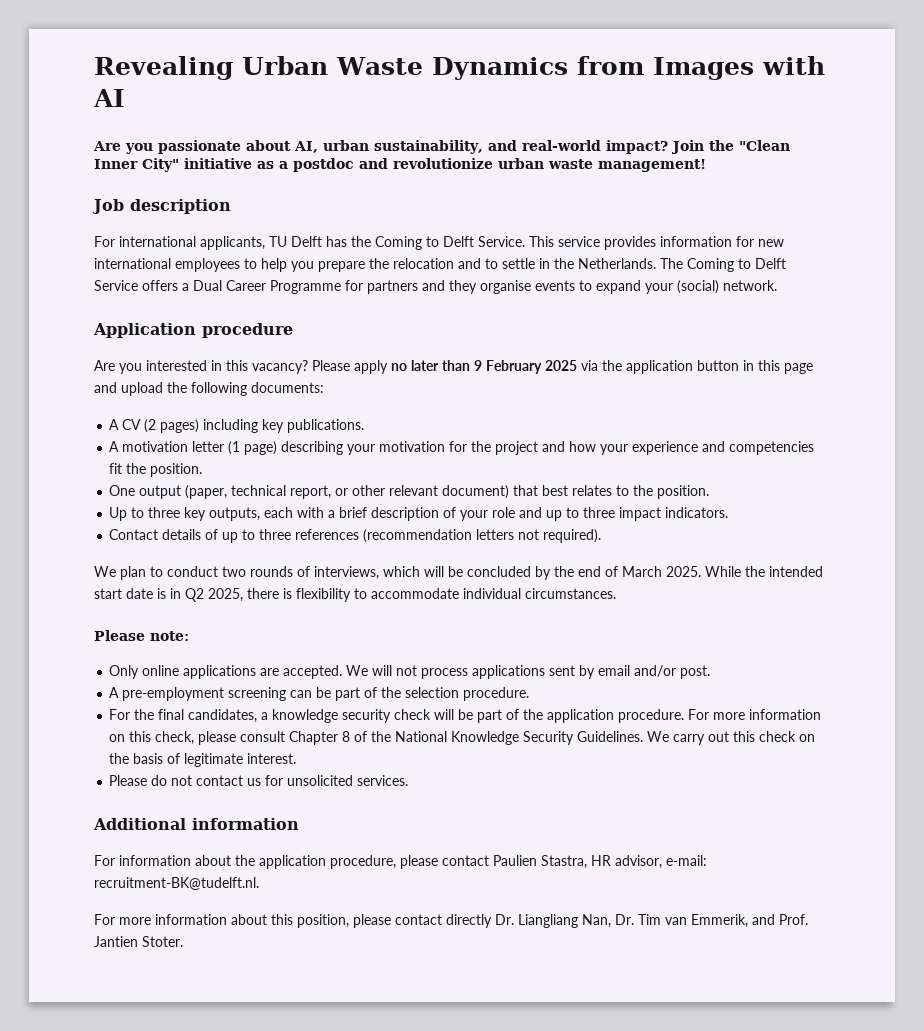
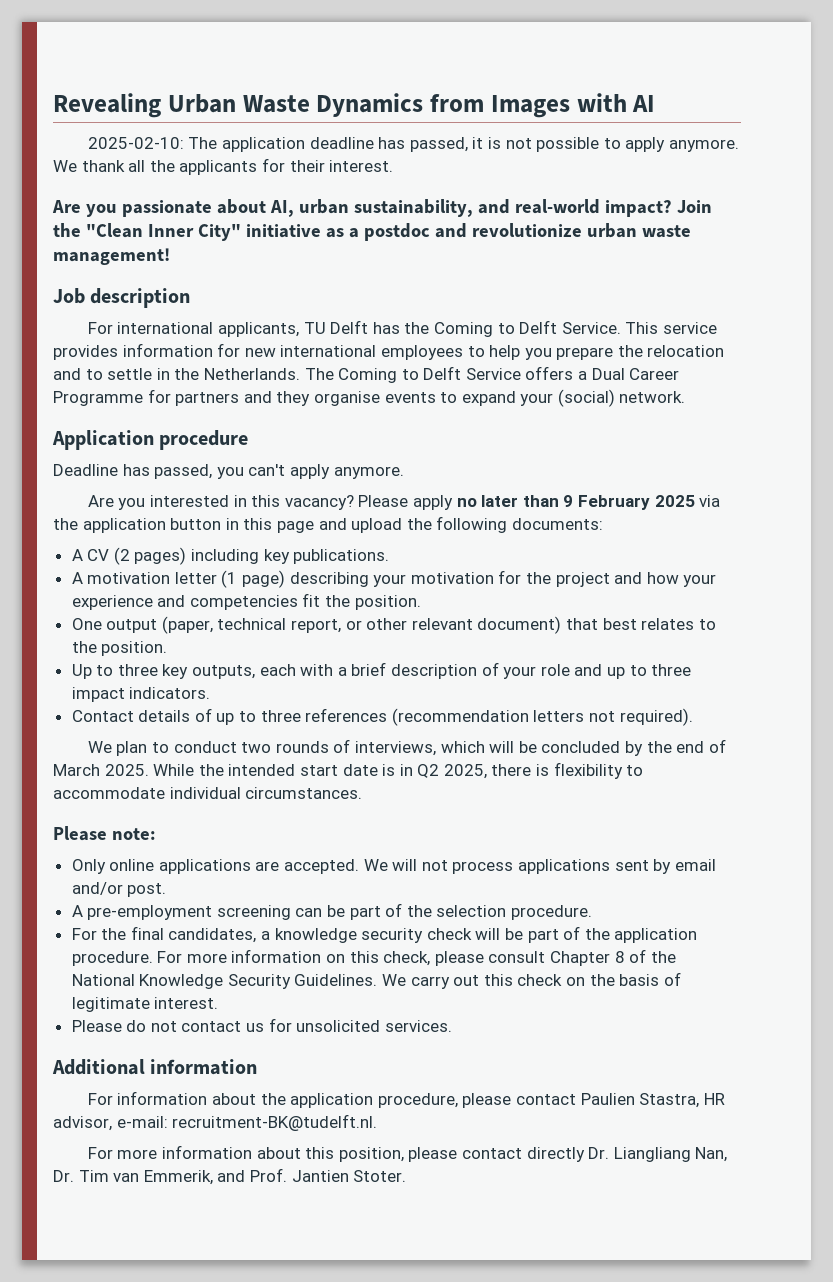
(125, 98) none -> [87,137,739,152] [53,158,394,175] // 2025-02-10: The application deadline has passed, it is not possible to apply anymore. We thank all the applicants for their interest.
(293, 330) none -> [53,464,404,479] // Deadline has passed, you can't apply anymore.

